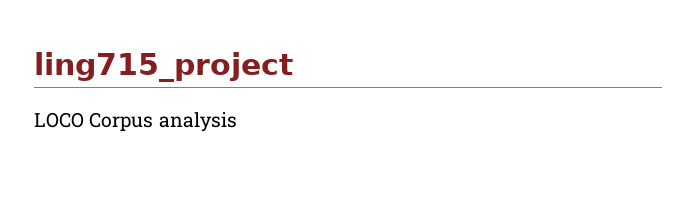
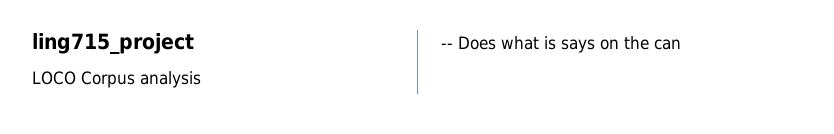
(237, 122) none -> [441,36,681,53] // -- Does what is says on the can

